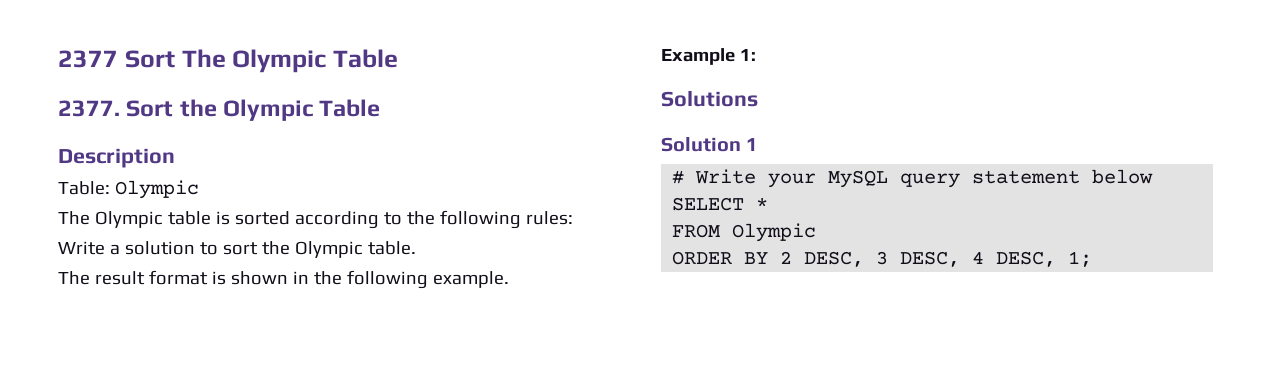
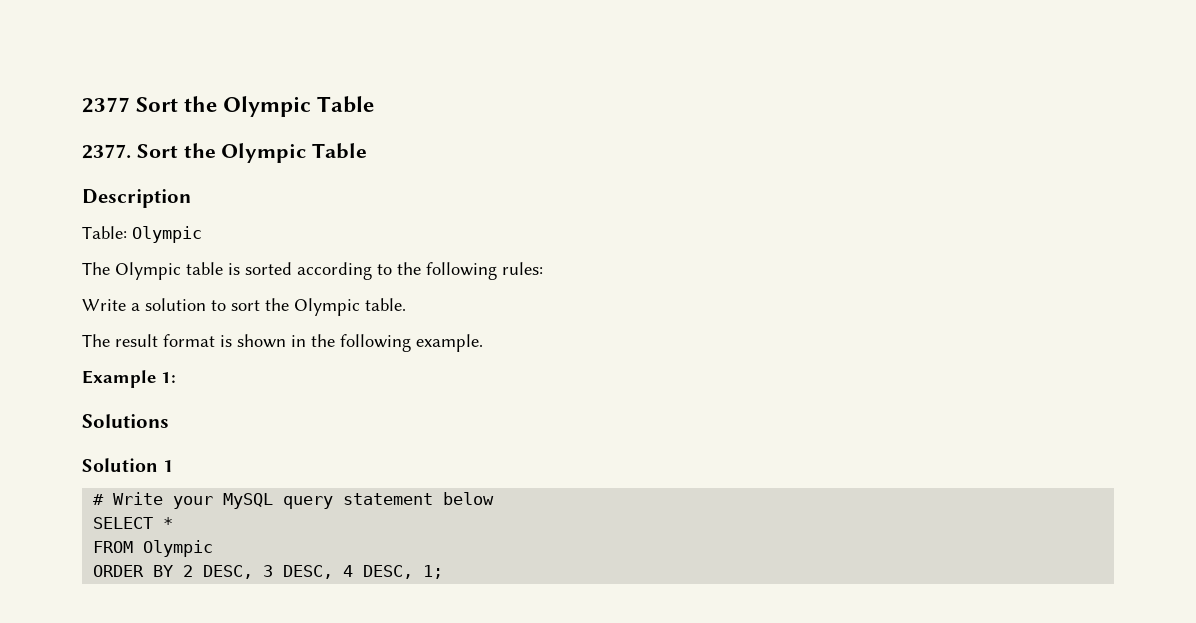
[181,49,226,68] The -> [184,96,218,112] the

